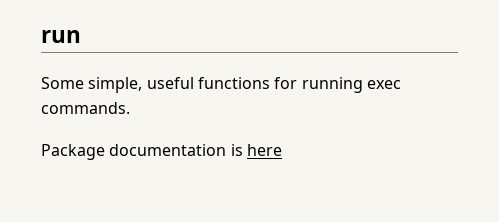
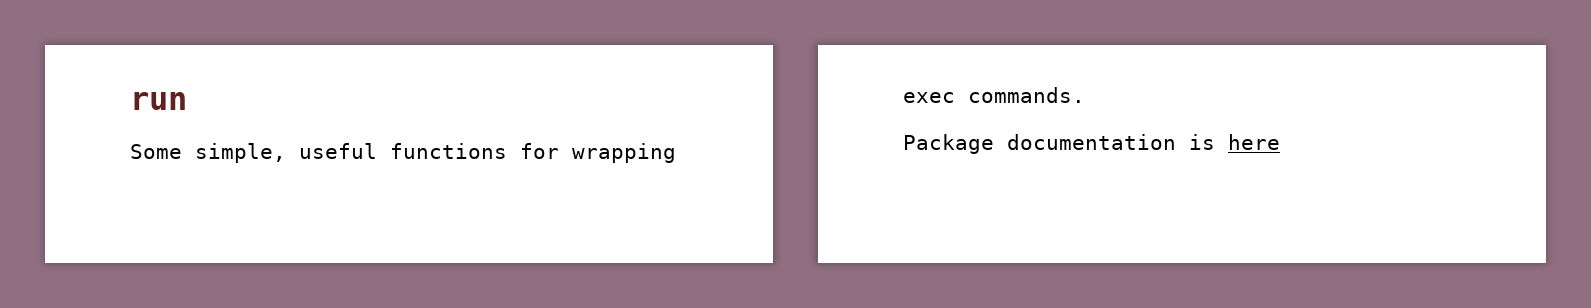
[301,77,363,93] running -> [572,143,676,163] wrapping

